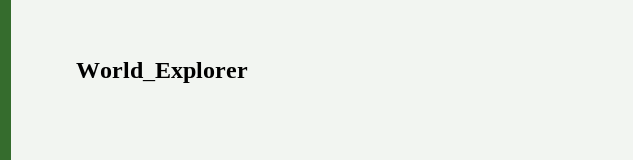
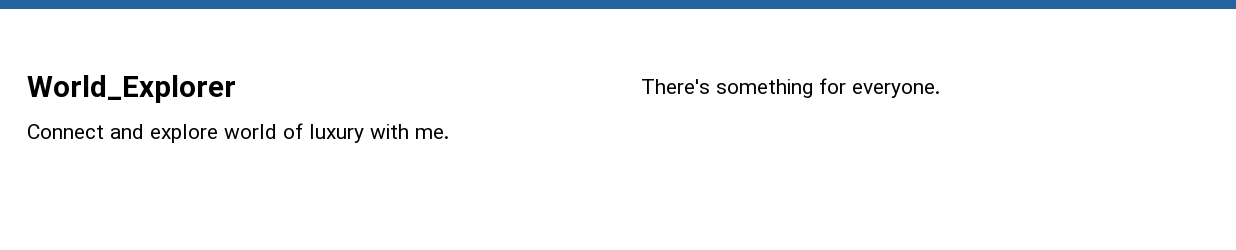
(248, 72) none -> [27,123,449,143] [641,78,940,98] // Connect and explore world of luxury with me. // There's something for everyone.

